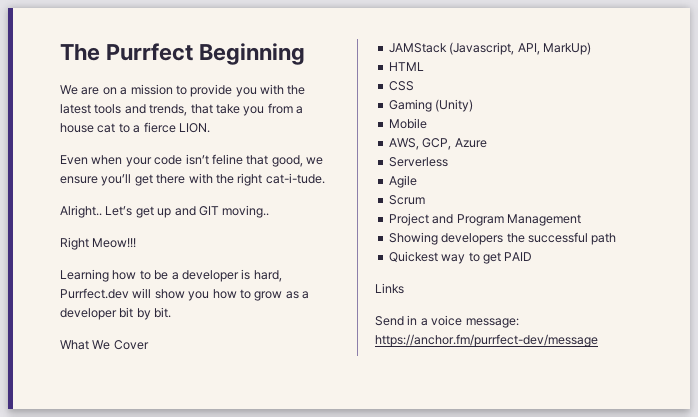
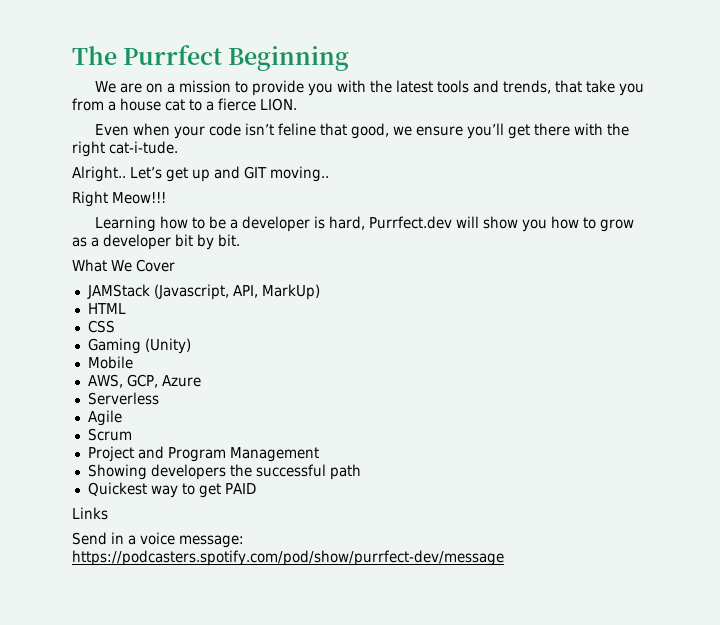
[375,334,598,347] https://anchor.fm/purrfect-dev/message -> [72,550,504,566] https://podcasters.spotify.com/pod/show/purrfect-dev/message

